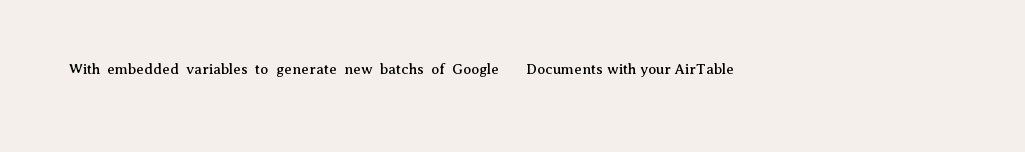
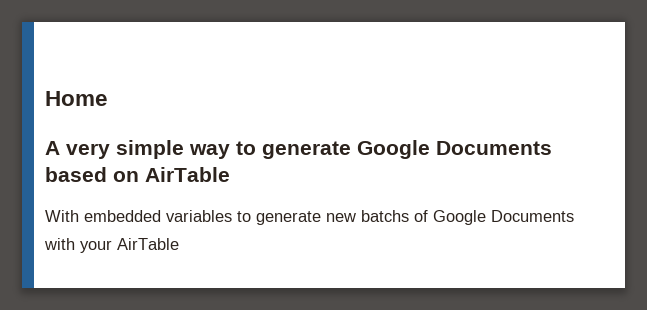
(69, 68) none -> [45,91,108,106] [45,140,552,159] [45,167,230,182] Home // A very simple way to generate Google Documents based on AirTable //

